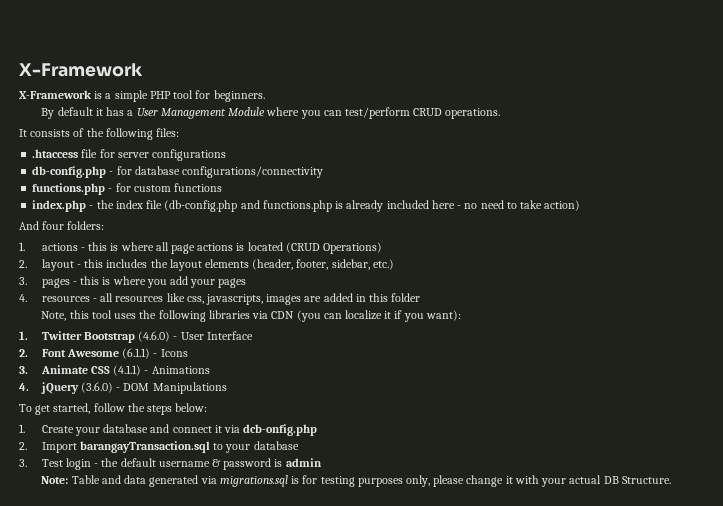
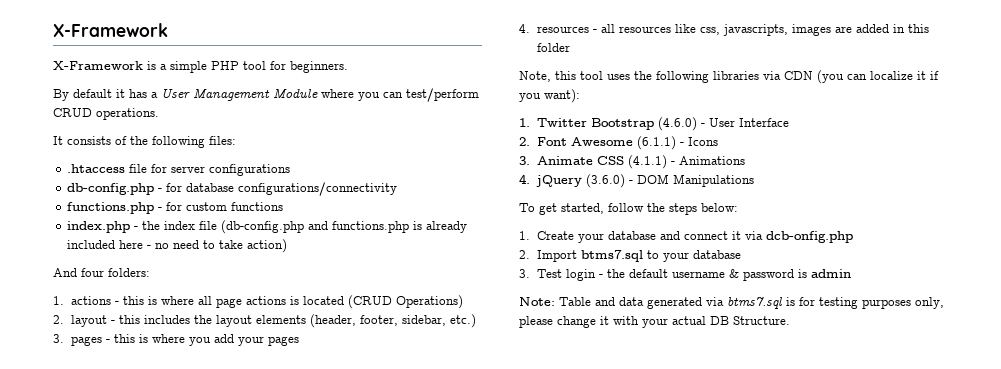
[79,441,210,453] barangayTransaction.sql -> [580,250,643,262] btms7.sql
[219,475,288,487] migrations.sql -> [727,297,783,309] btms7.sql

